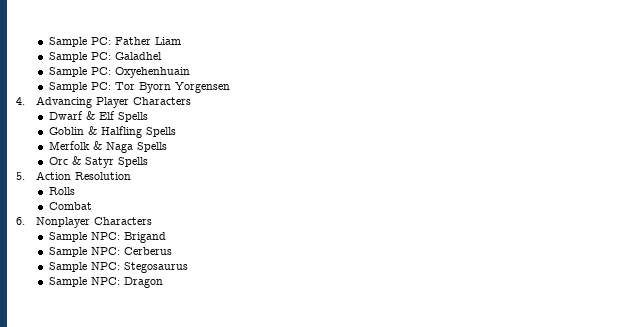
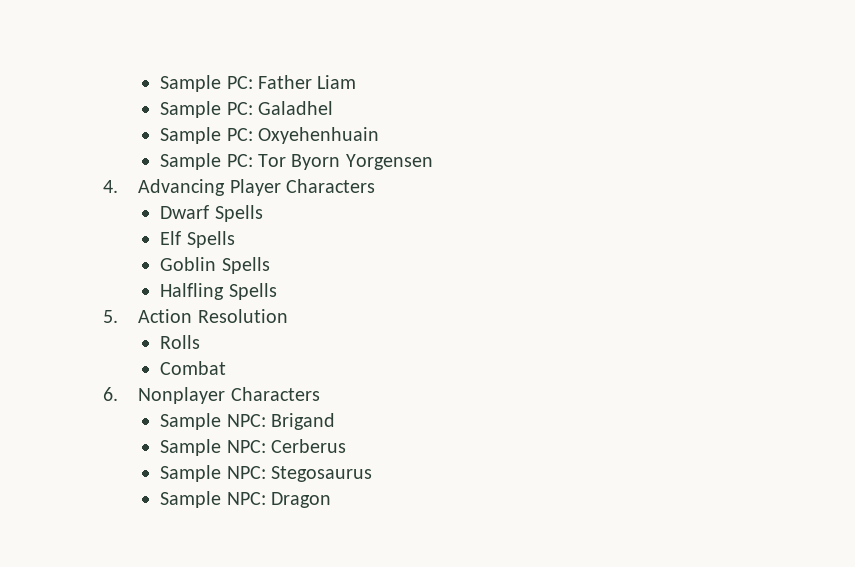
[85,111,95,120] & -> [214,205,263,222] Spells //
[87,126,176,138] [48,141,167,153] [48,156,114,168] & Halfling Spells // Merfolk & Naga Spells // Orc & Satyr -> [221,257,270,274] [160,283,225,300] Spells // Halfling

